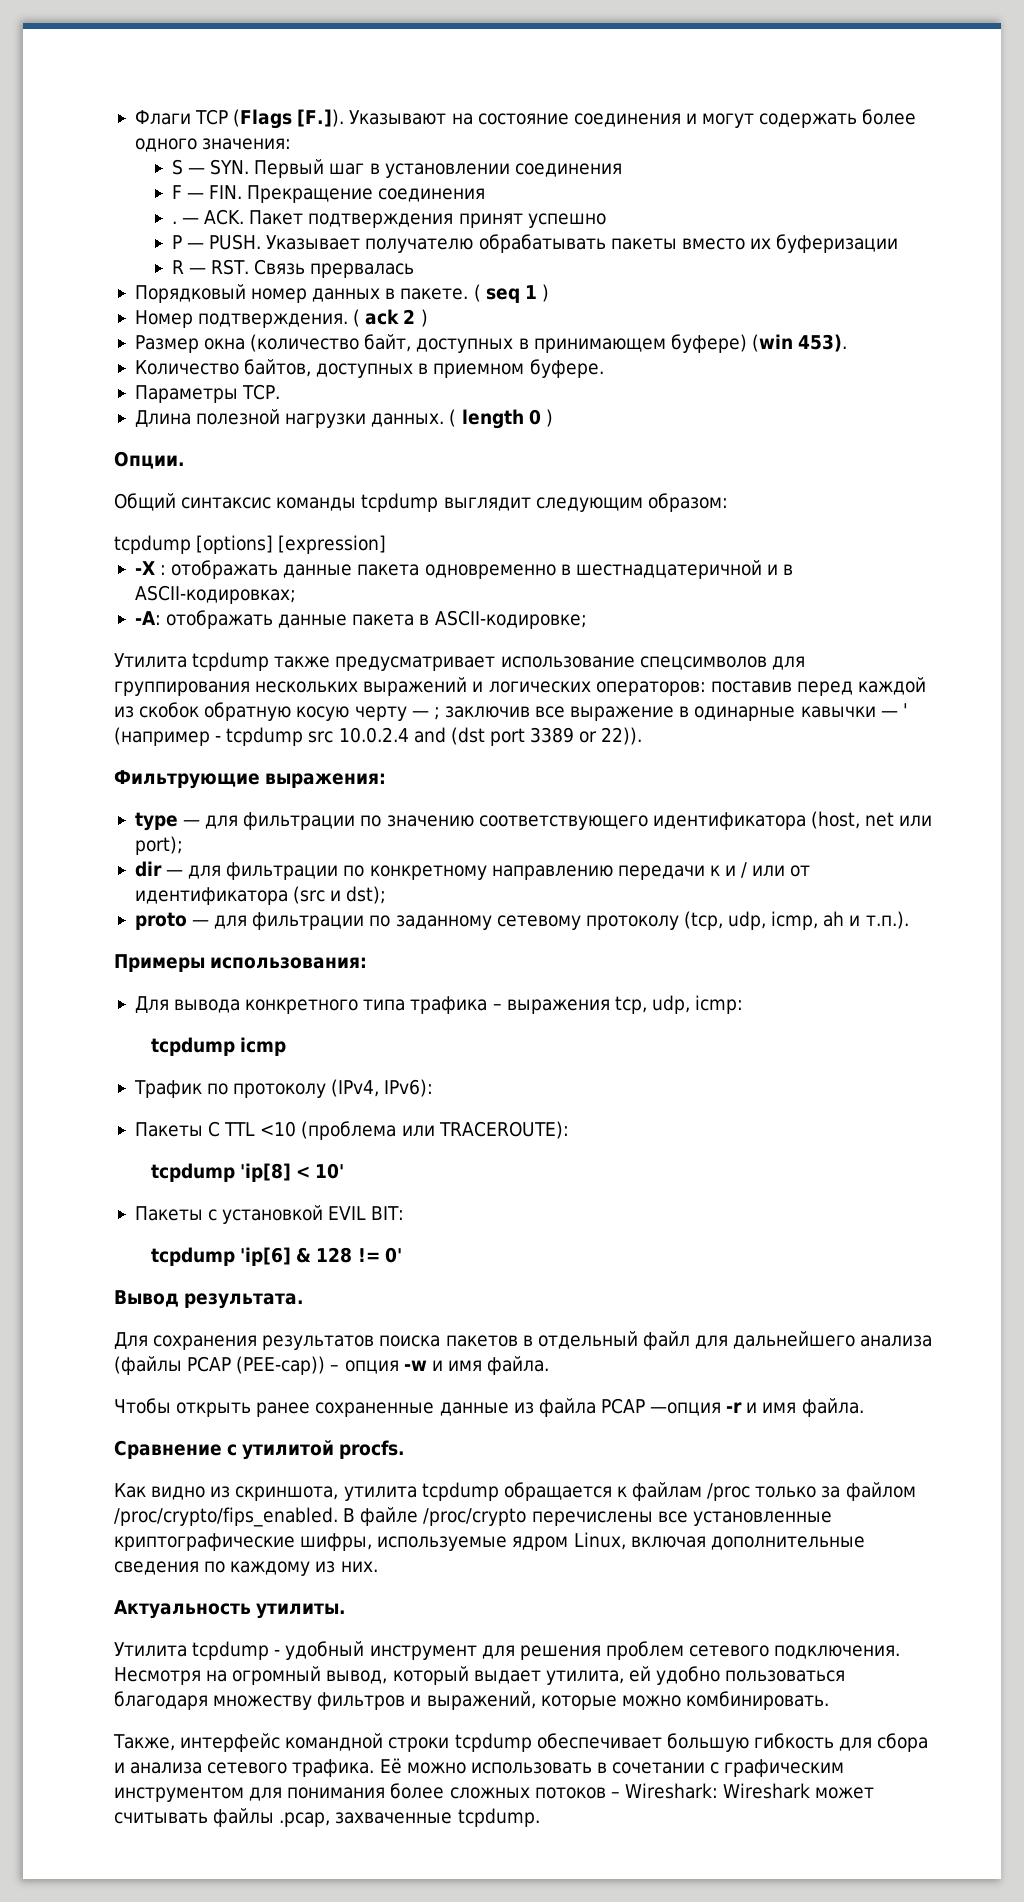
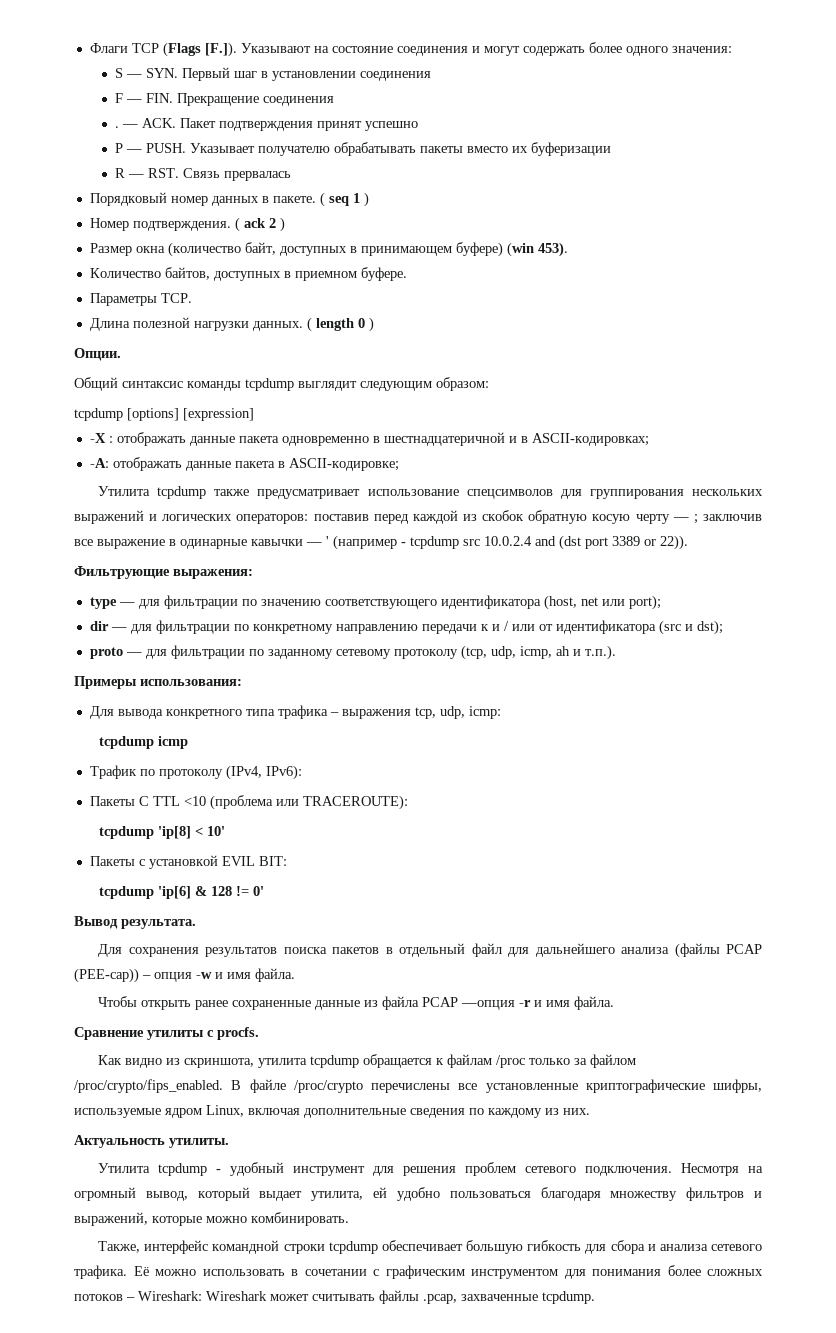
[227,1440,335,1460] с утилитой -> [147,1030,214,1040] утилиты с

